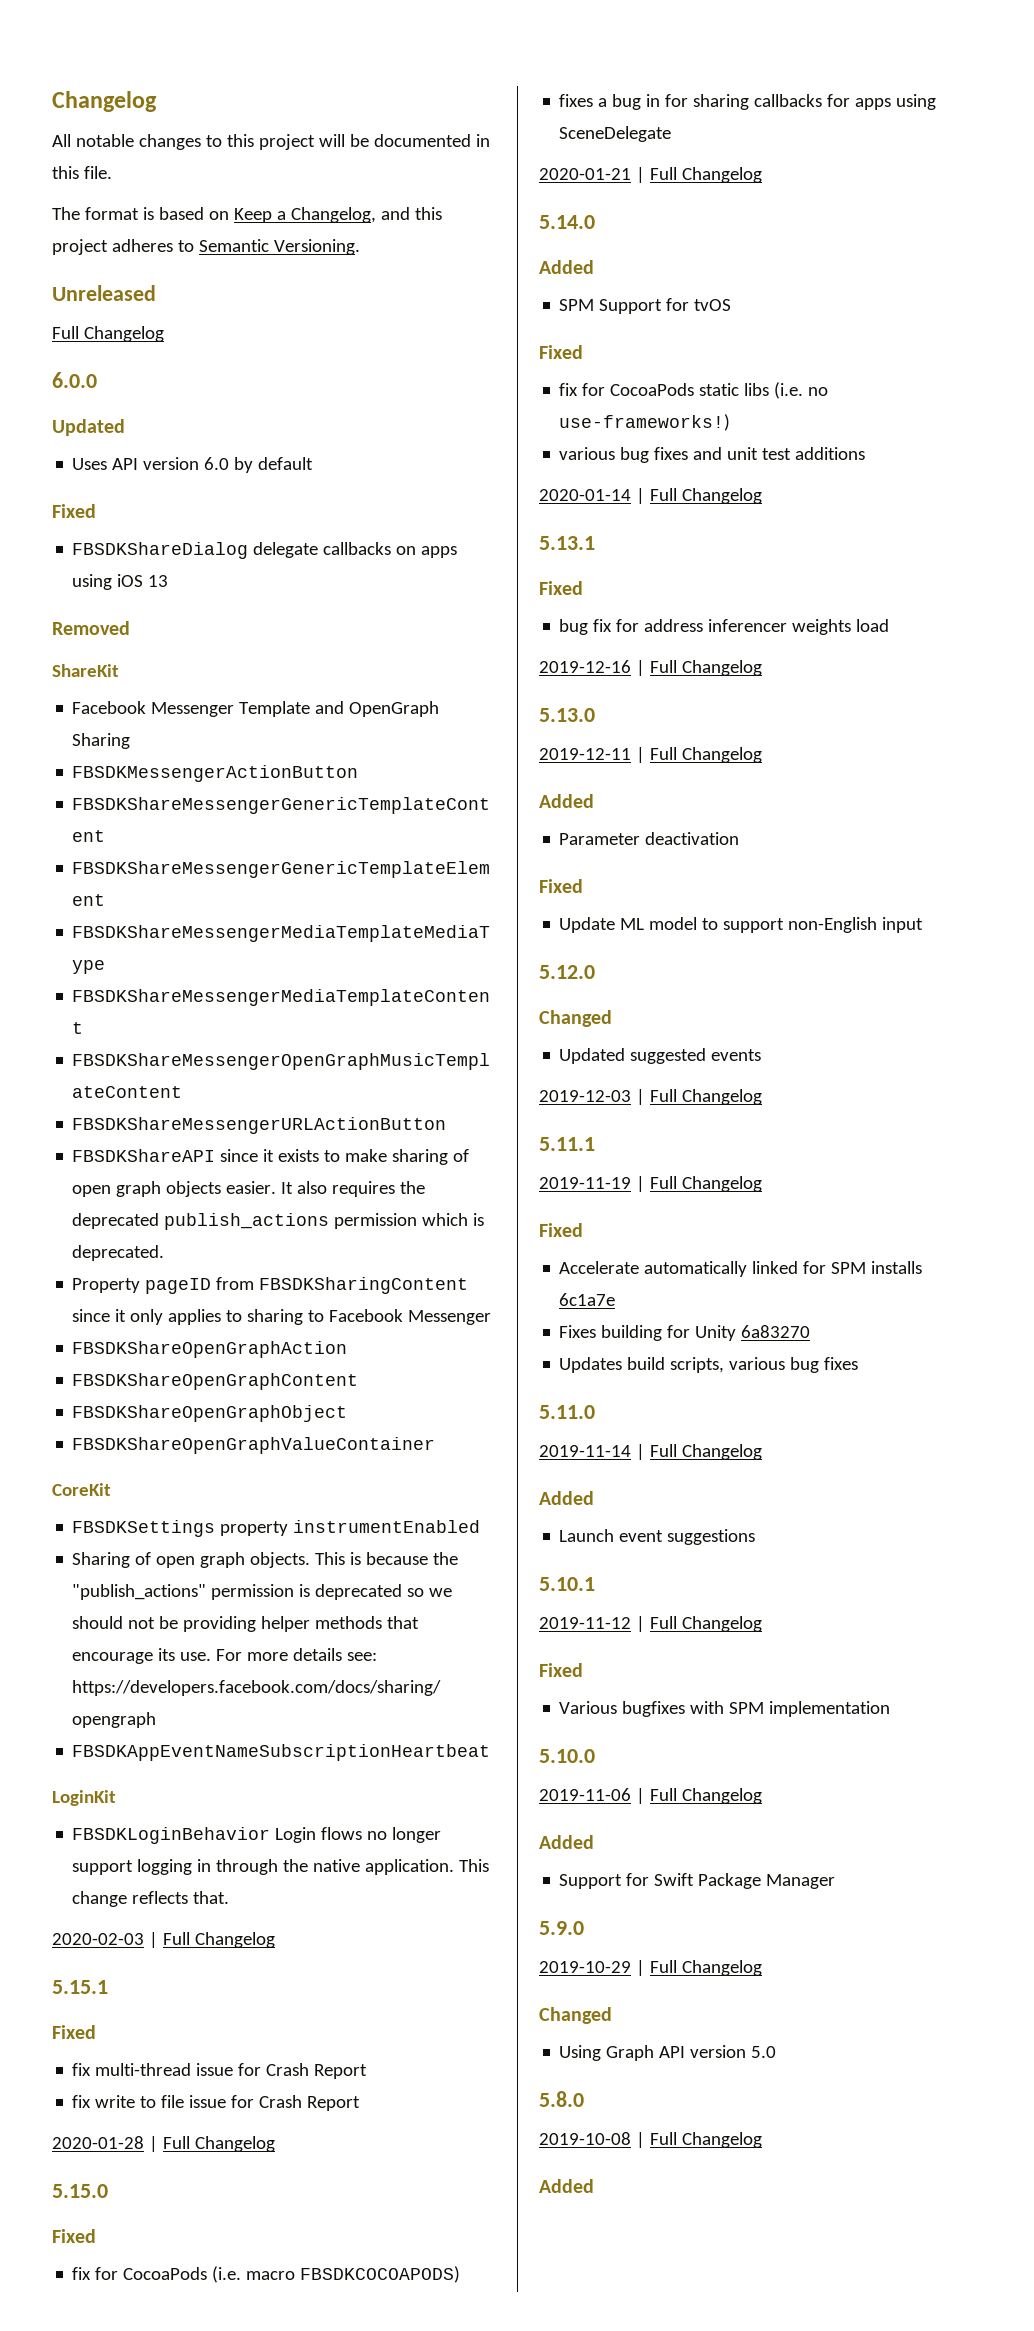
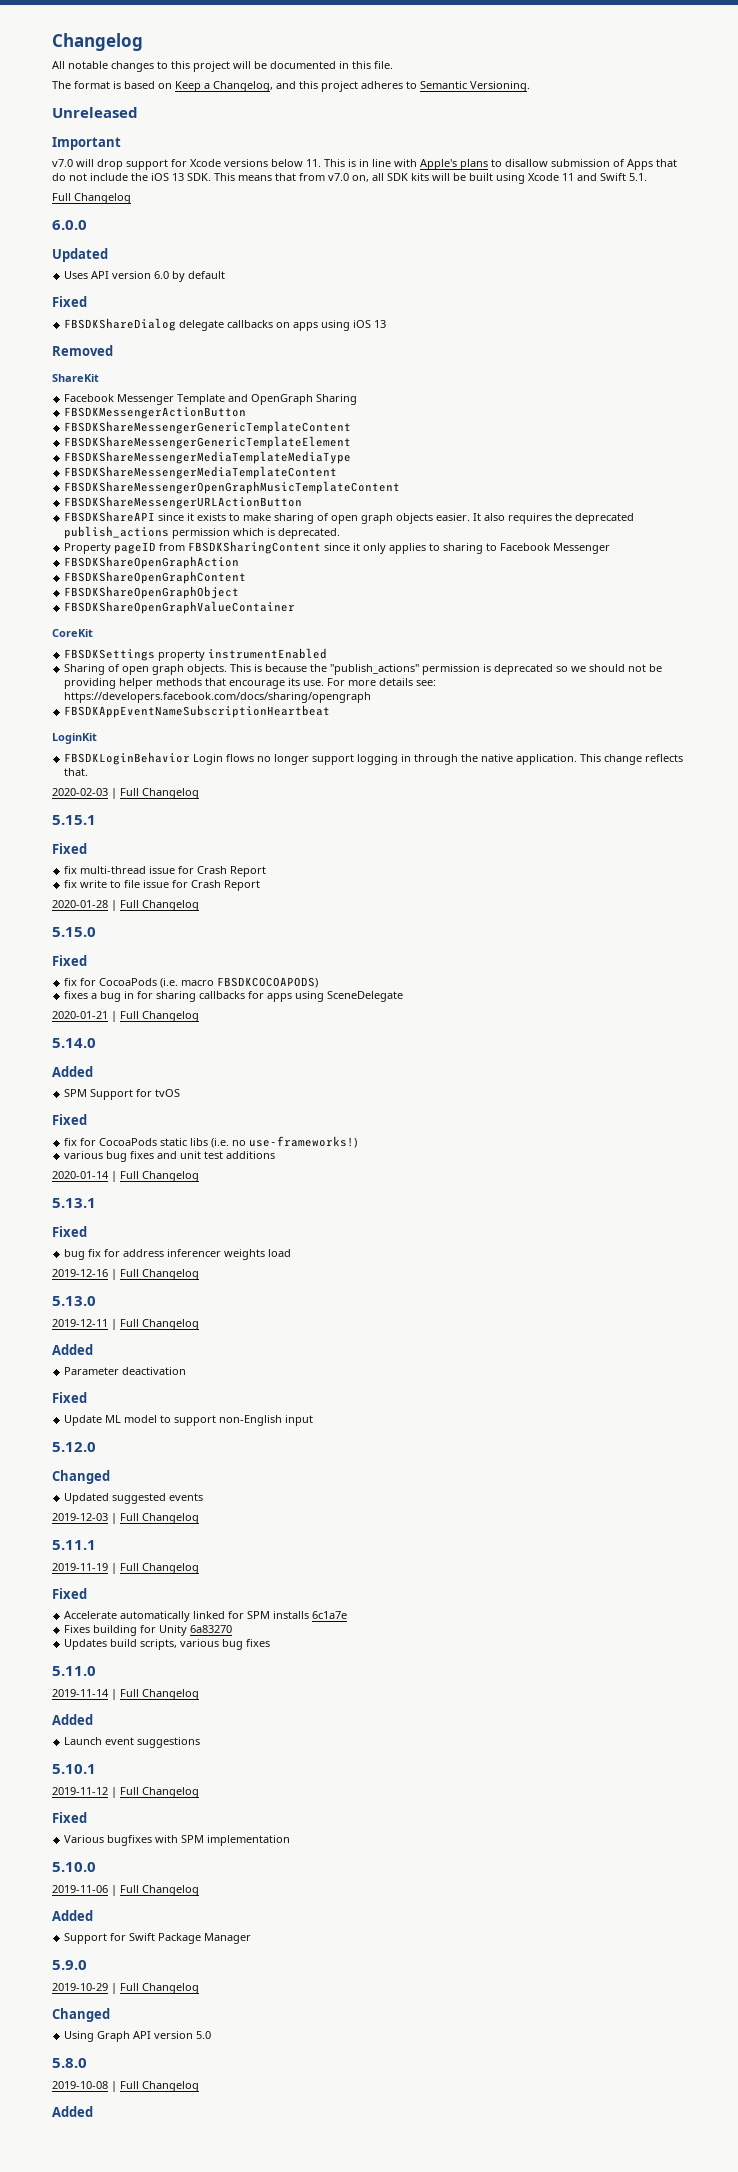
(156, 293) none -> [52,137,121,150] [52,159,677,170] [52,173,647,184] // Important // v7.0 will drop support for Xcode versions below 11. This is in line with Apple's plans to disallow submission of Apps that do not include the iOS 13 SDK. This means that from v7.0 on, all SDK kits will be built using Xcode 11 and Swift 5.1.

